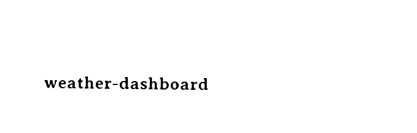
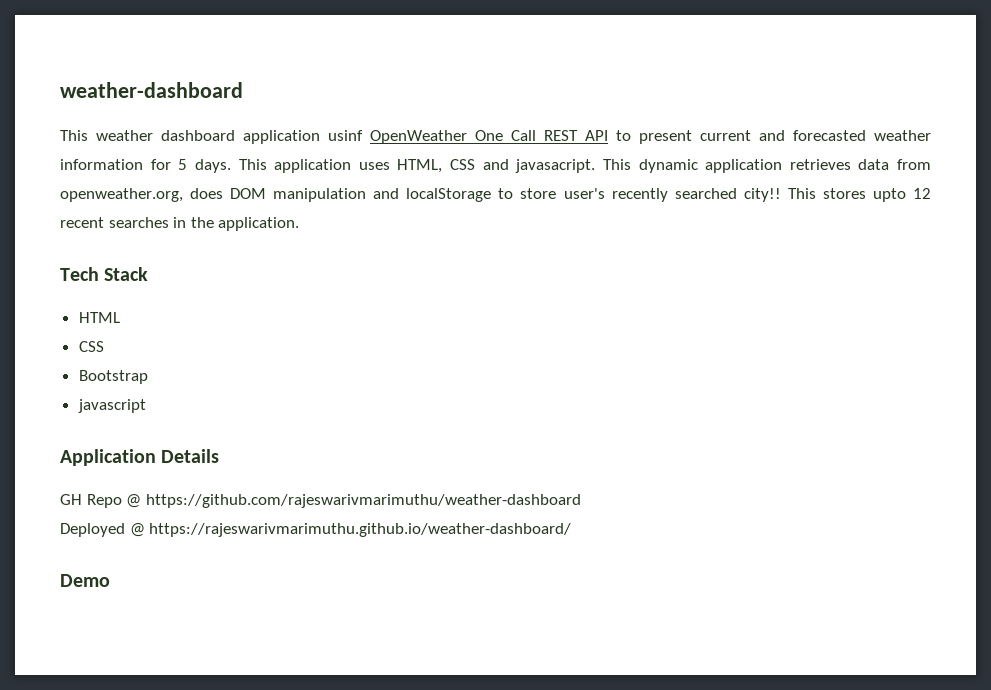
(209, 83) none -> [60,130,931,144] [60,159,931,173] [60,188,932,202] [60,217,300,231] [60,267,149,281] [78,312,120,323] [78,341,104,352] [78,370,148,384] [77,399,146,413] [60,449,220,466] [60,494,581,508] [60,523,572,537] [60,574,110,587] // This weather dashboard application usinf OpenWeather One Call REST API to present current and forecasted weather information for 5 days. This application uses HTML, CSS and javasacript. This dynamic application retrieves data from openweather.org, does DOM manipulation and localStorage to store user's recently searched city!! This stores upto 12 recent searches in the application. // Tech Stack // HTML // CSS // Bootstrap // javascript // Application Details // GH Repo @ https://github.com/rajeswarivmarimuthu/weather-dashboard // Deployed @ https://rajeswarivmarimuthu.github.io/weather-dashboard/ // Demo

